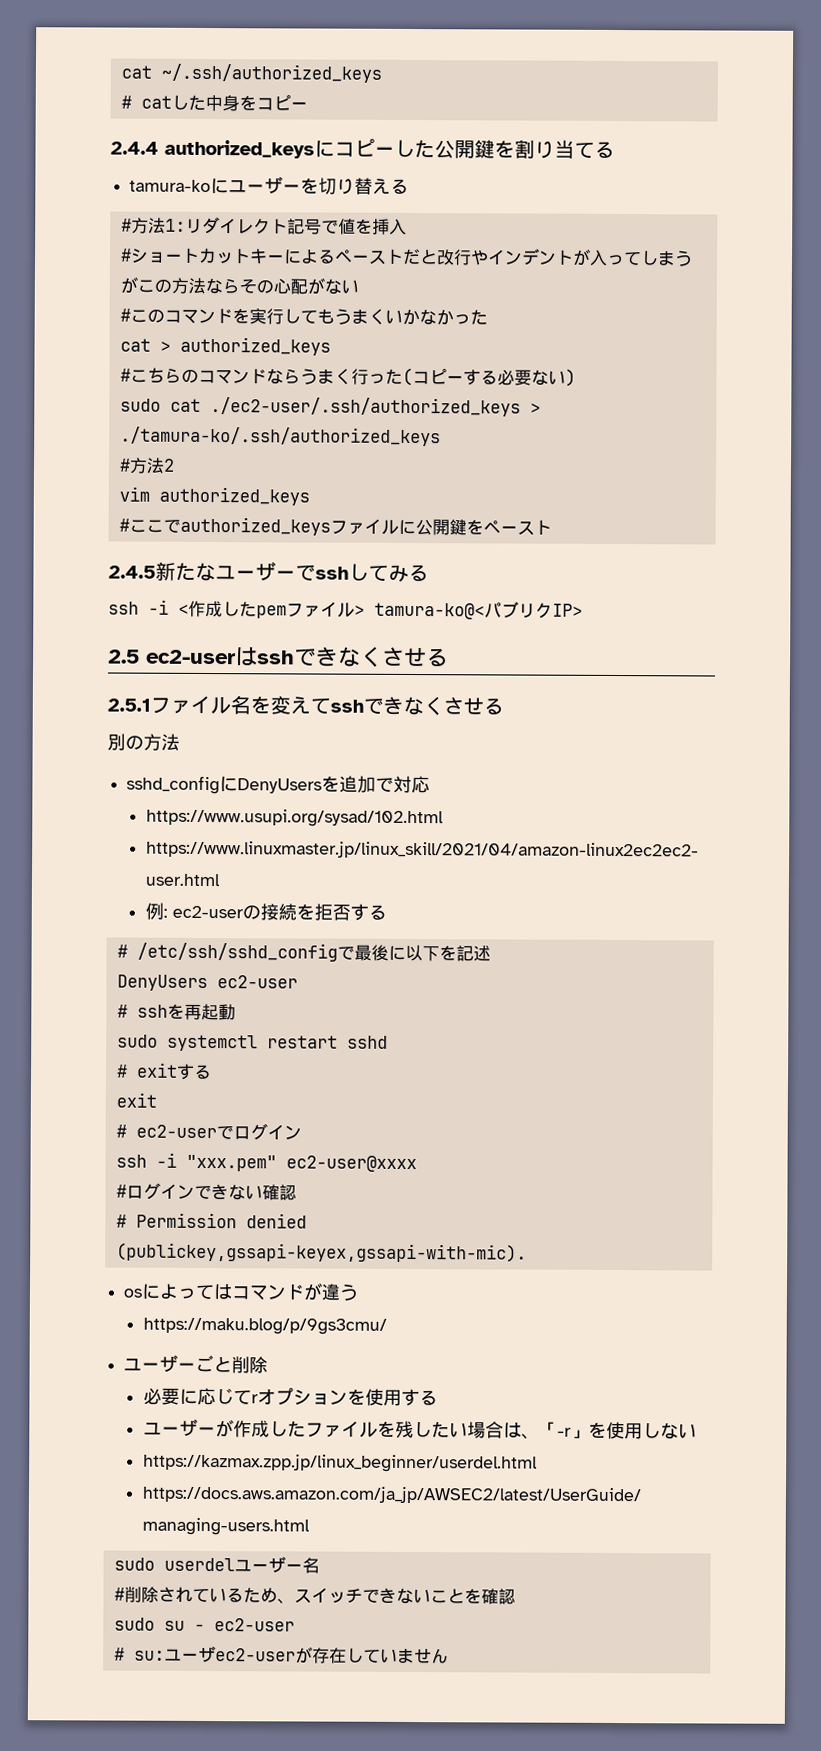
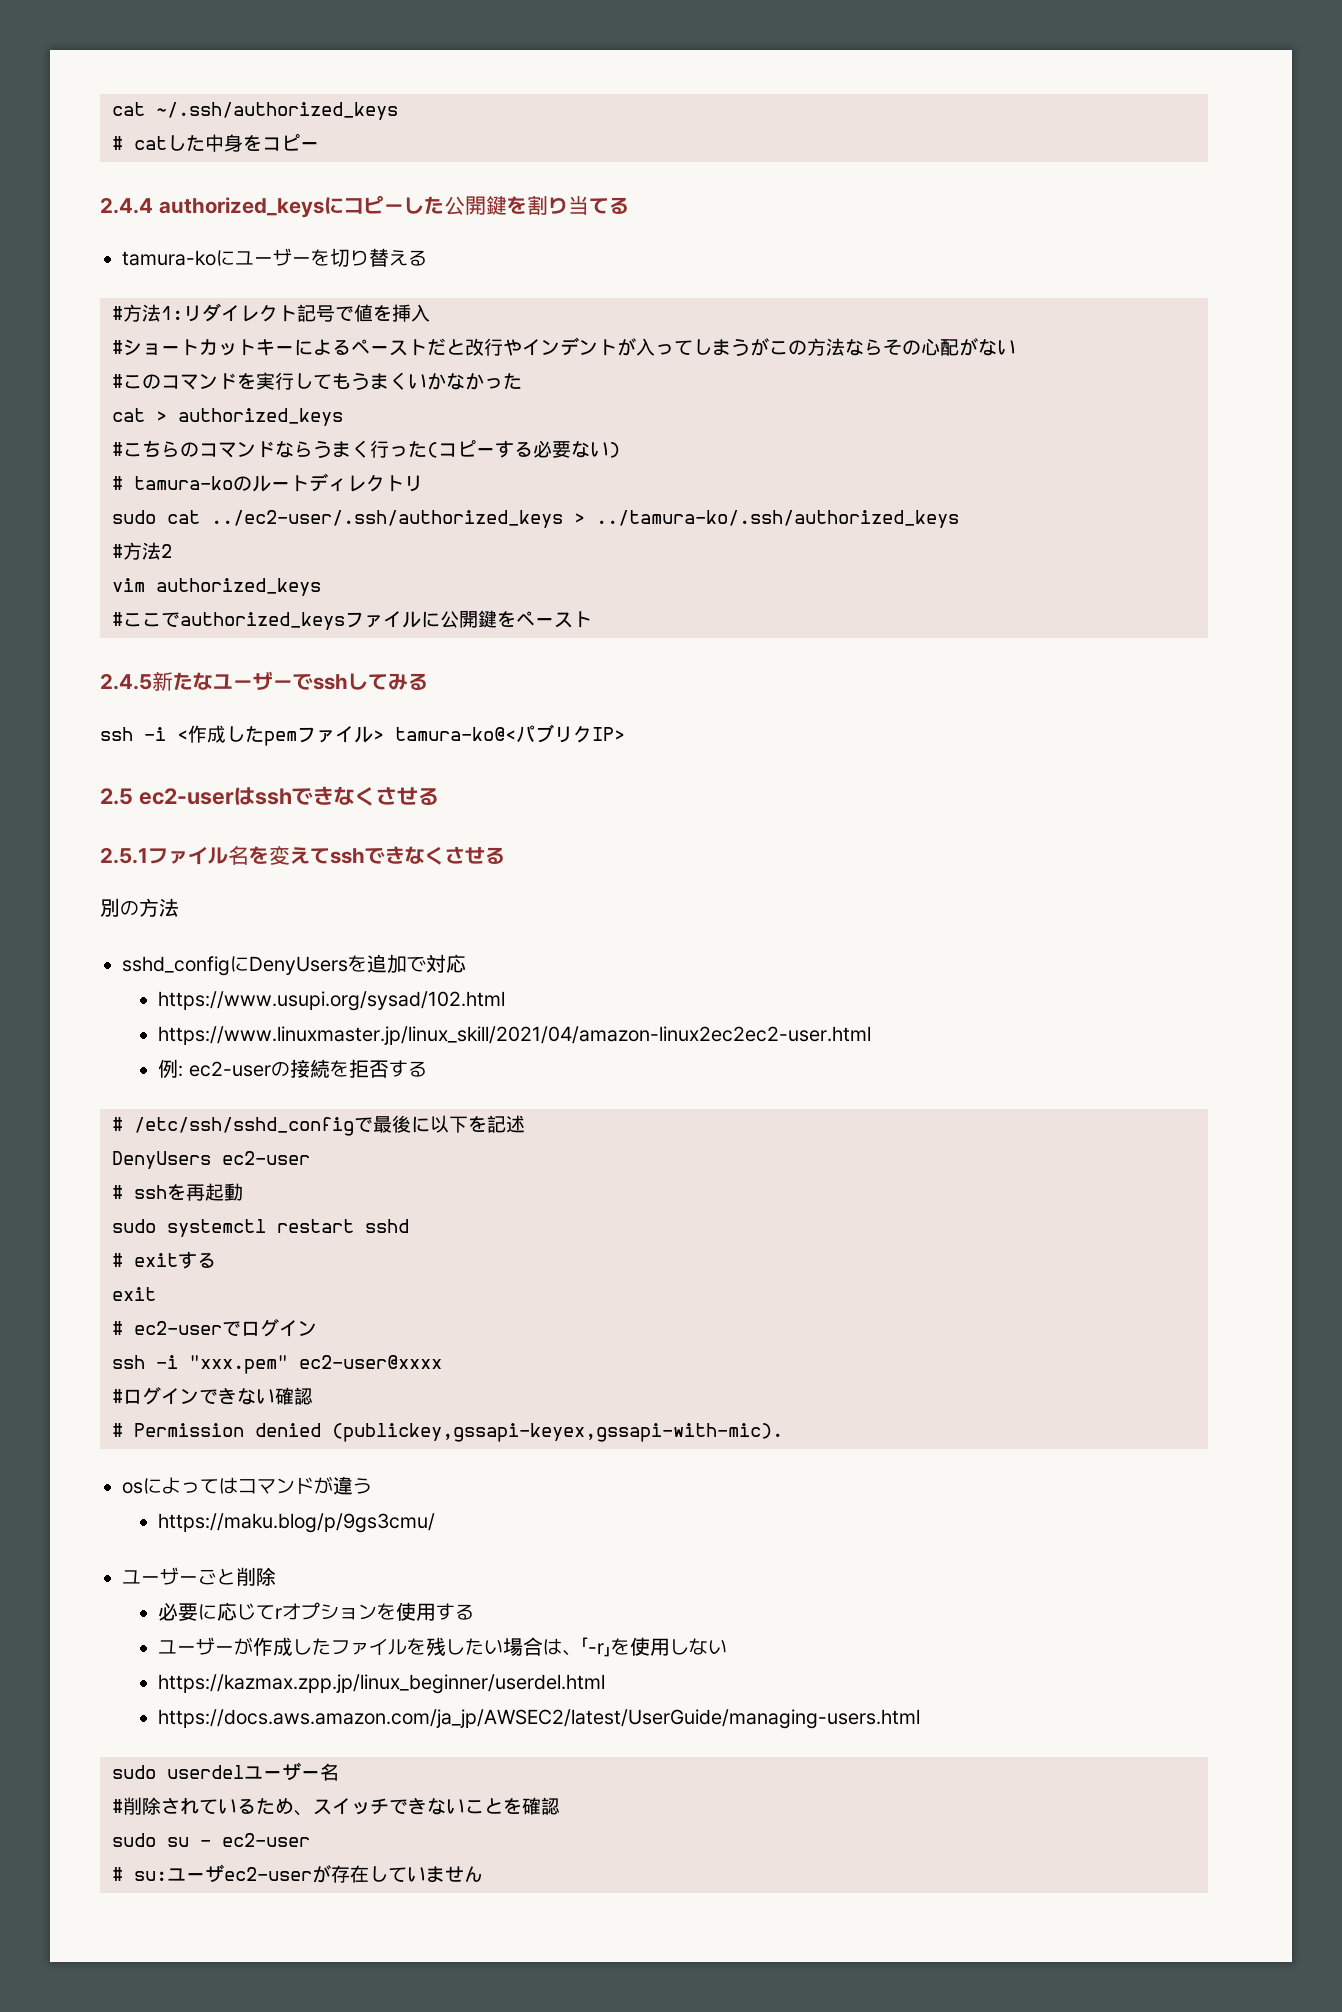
(576, 377) none -> [112,473,423,492] // # tamura-koのルートディレクトリ
[209,397,541,417] [119,426,441,447] ./ec2-user/.ssh/authorized_keys > ./tamura-ko/.ssh/authorized_keys -> [211,510,959,528] ../ec2-user/.ssh/authorized_keys > ../tamura-ko/.ssh/authorized_keys

